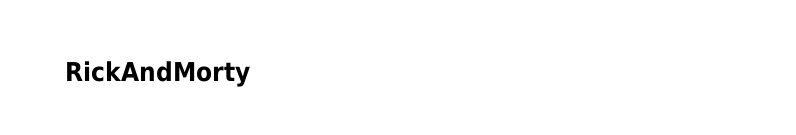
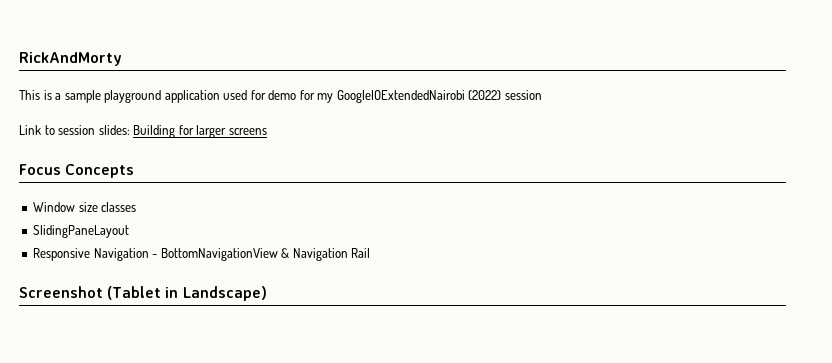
(250, 74) none -> [19,90,542,103] [19,125,267,138] [19,164,135,178] [33,202,137,212] [33,225,130,238] [33,248,371,261] [19,286,267,301] // This is a sample playground application used for demo for my GoogleIOExtendedNairobi (2022) session // Link to session slides: Building for larger screens // Focus Concepts // Window size classes // SlidingPaneLayout // Responsive Navigation - BottomNavigationView & Navigation Rail // Screenshot (Tablet in Landscape)

